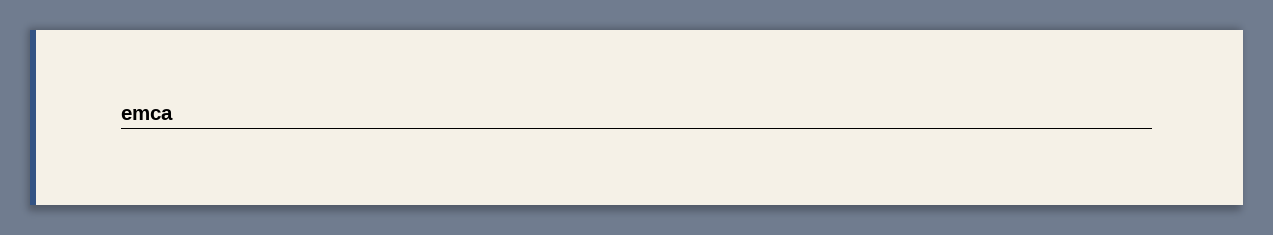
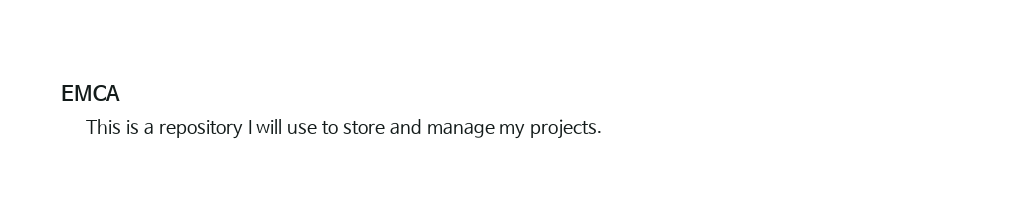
[121,109,173,120] emca -> [61,85,120,101] [86,119,603,139] EMCA // This is a repository I will use to store and manage my projects.

